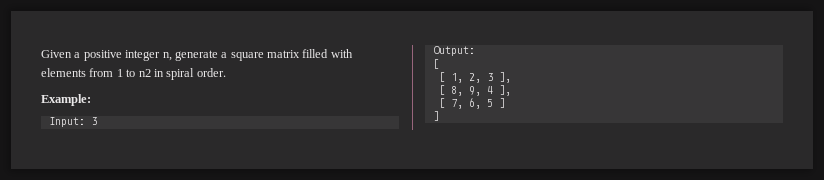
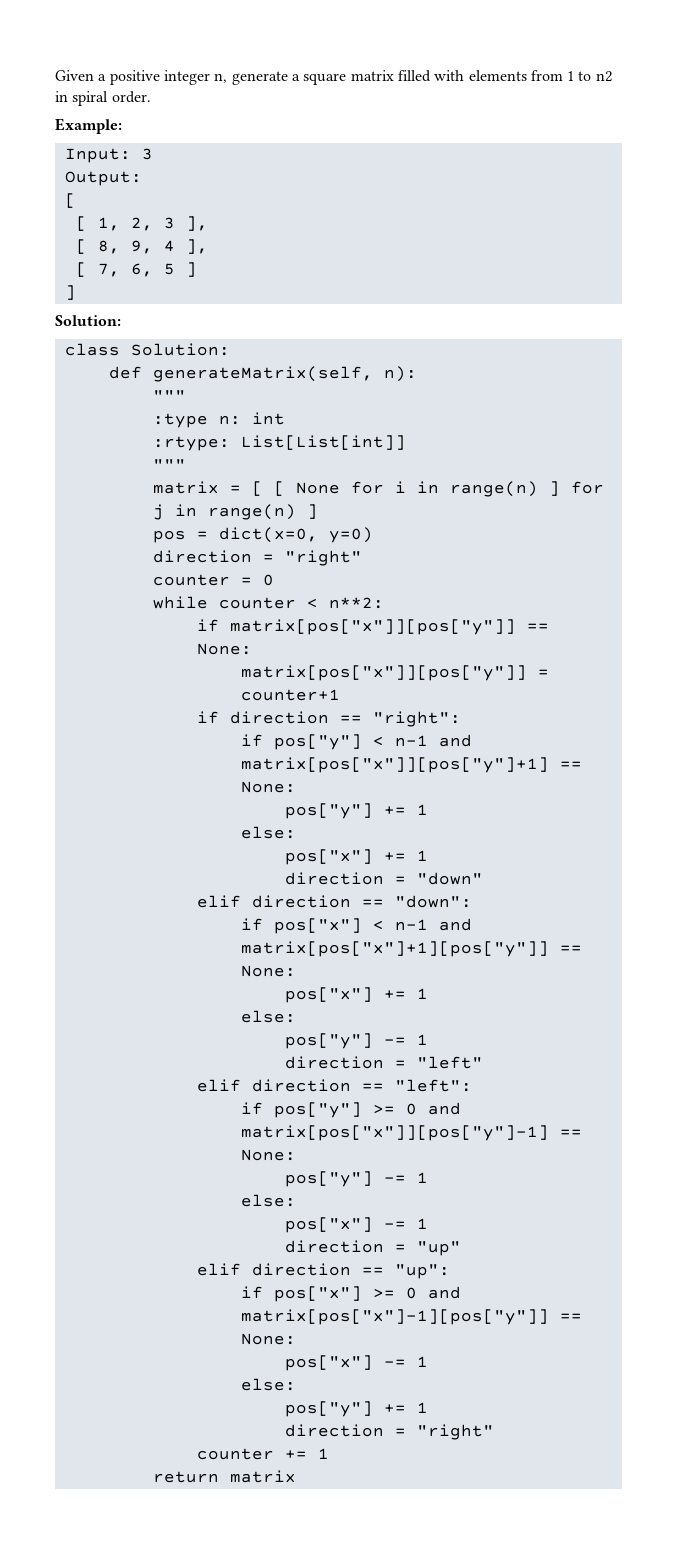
(439, 116) none -> [55,315,121,326] [64,343,230,356] [108,366,417,382] [152,390,186,401] [152,412,285,428] [152,435,406,451] [152,459,186,470] [152,481,604,497] [152,504,318,520] [152,527,373,543] [152,550,362,566] [152,574,274,586] [152,596,384,609] [196,619,549,635] [196,643,252,655] [240,665,549,681] [240,689,340,701] [196,711,461,727] [240,734,472,750] [240,757,582,773] [240,781,296,793] [284,803,428,819] [240,826,296,839] [284,849,428,865] [284,872,483,885] [196,895,472,908] [240,918,472,934] [240,941,582,957] [240,965,296,977] [284,987,428,1003] [240,1010,296,1023] [284,1033,428,1049] [284,1056,483,1069] [196,1079,472,1092] [240,1102,461,1118] [240,1125,582,1141] [240,1149,296,1161] [284,1171,428,1187] [240,1194,296,1207] [284,1217,428,1233] [284,1240,461,1256] [196,1263,450,1279] [240,1286,461,1302] [240,1309,582,1325] [240,1333,296,1345] [284,1355,428,1371] [240,1378,296,1391] [284,1401,428,1417] [284,1424,494,1440] [196,1448,329,1460] [152,1470,296,1483] // Solution: // class Solution: // def generateMatrix(self, n): // """ // :type n: int // :rtype: List[List[int]] // """ // matrix = [ [ None for i in range(n) ] for j in range(n) ] // pos = dict(x=0, y=0) // direction = "right" // counter = 0 // while counter < n**2: // if matrix[pos["x"]][pos["y"]] == None: // matrix[pos["x"]][pos["y"]] = counter+1 // if direction == "right": // if pos["y"] < n-1 and matrix[pos["x"]][pos["y"]+1] == None: // pos["y"] += 1 // else: // pos["x"] += 1 // direction = "down" // elif direction == "down": // if pos["x"] < n-1 and matrix[pos["x"]+1][pos["y"]] == None: // pos["x"] += 1 // else: // pos["y"] -= 1 // direction = "left" // elif direction == "left": // if pos["y"] >= 0 and matrix[pos["x"]][pos["y"]-1] == None: // pos["y"] -= 1 // else: // pos["x"] -= 1 // direction = "up" // elif direction == "up": // if pos["x"] >= 0 and matrix[pos["x"]-1][pos["y"]] == None: // pos["x"] -= 1 // else: // pos["y"] += 1 // direction = "right" // counter += 1 // return matrix

